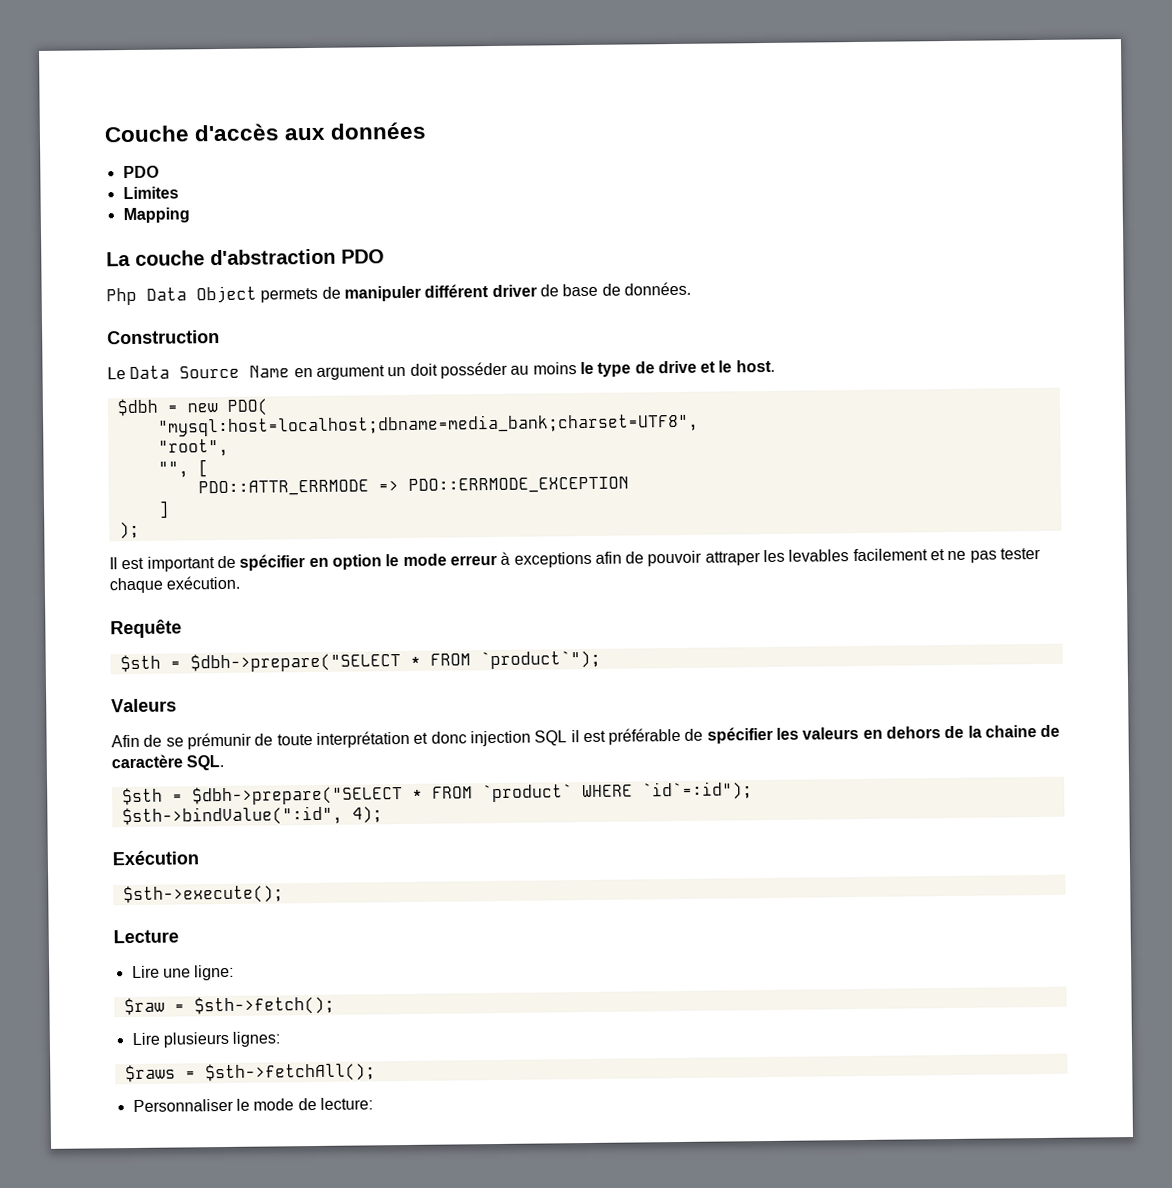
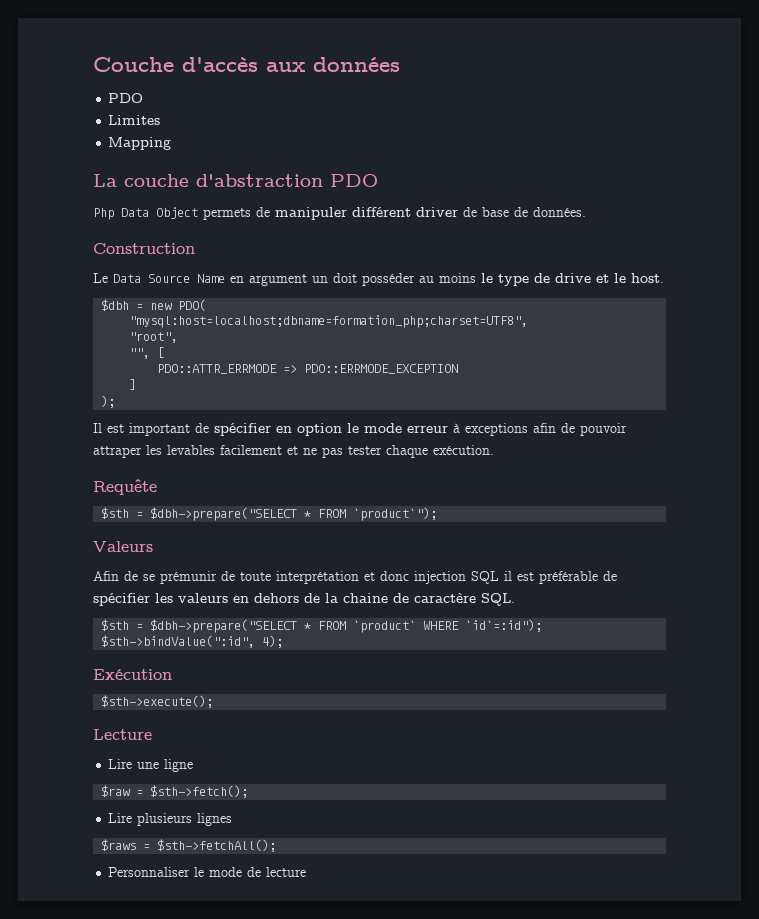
[157,412,699,437] "mysql:host=localhost;dbname=media_bank;charset=UTF8", -> [129,315,529,328] "mysql:host=localhost;dbname=formation_php;charset=UTF8",
[194,964,235,981] ligne: -> [164,759,194,772] ligne
[232,1031,281,1047] lignes: -> [197,813,233,826] lignes
[319,1097,373,1110] lecture: -> [266,867,307,877] lecture

